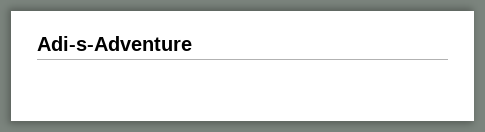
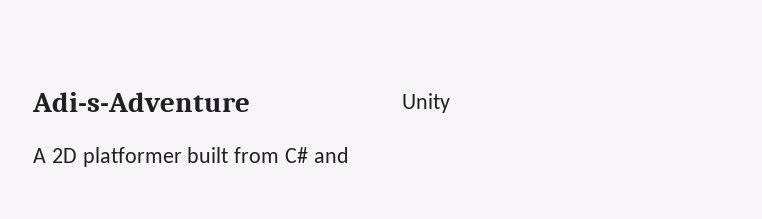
(192, 43) none -> [33,147,349,167] [402,93,450,113] // A 2D platformer built from C# and Unity

